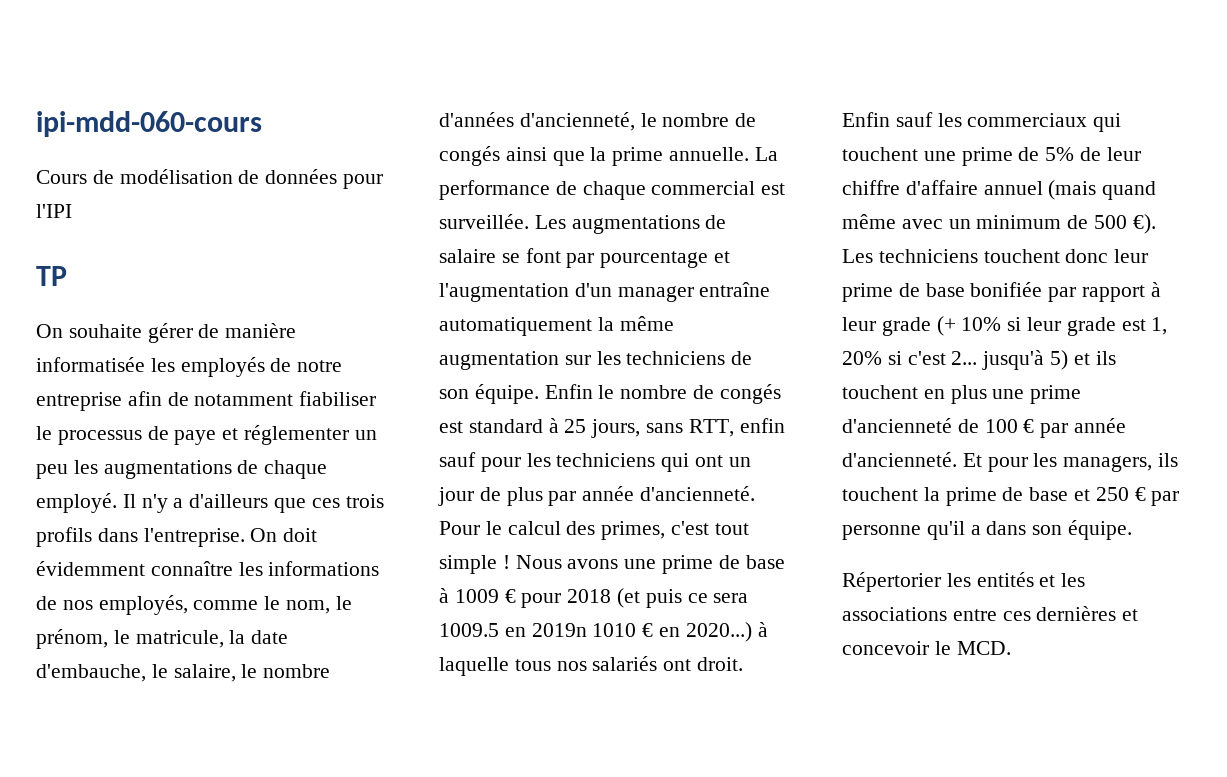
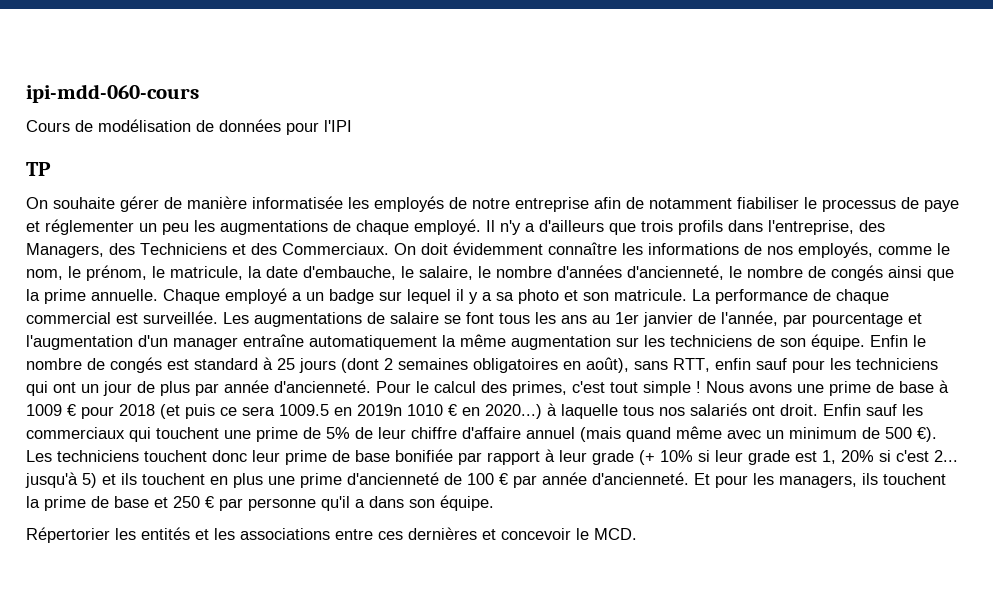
[311,498,340,508] ces -> (636, 229) none
[143,528,245,547] l'entreprise. -> [768,220,885,235] [26,243,389,258] l'entreprise, des Managers, des Techniciens et des Commerciaux.
(750, 154) none -> [163,288,687,304] Chaque employé a un badge sur lequel il y a sa photo et son matricule.
(561, 255) none -> [499,311,778,327] tous les ans au 1er janvier de l'année,
[591,419,641,438] jours, -> [299,357,629,373] jours (dont 2 semaines obligatoires en août),

